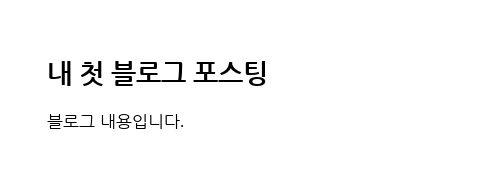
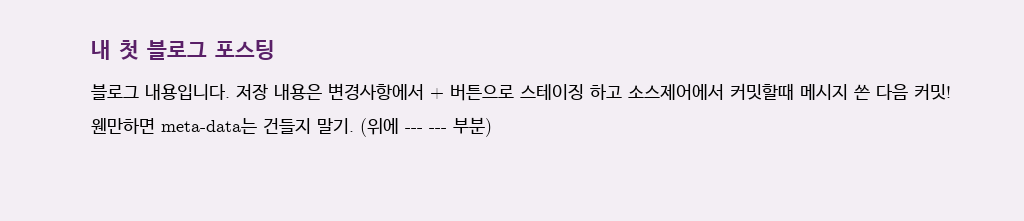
(184, 121) none -> [236,83,951,101] [91,117,492,137] 저장 내용은 변경사항에서 + 버튼으로 스테이징 하고 소스제어에서 커밋할때 메시지 쓴 다음 커밋! 웬만하면 meta-data는 건들지 말기. (위에 --- --- 부분)

